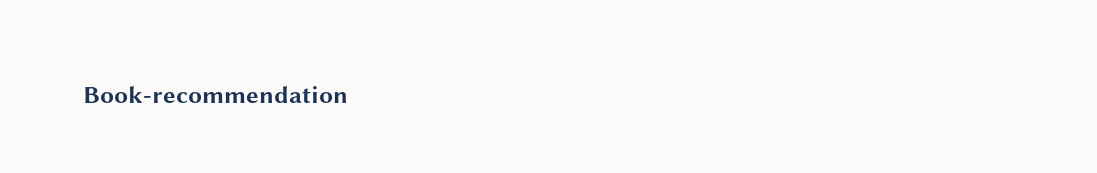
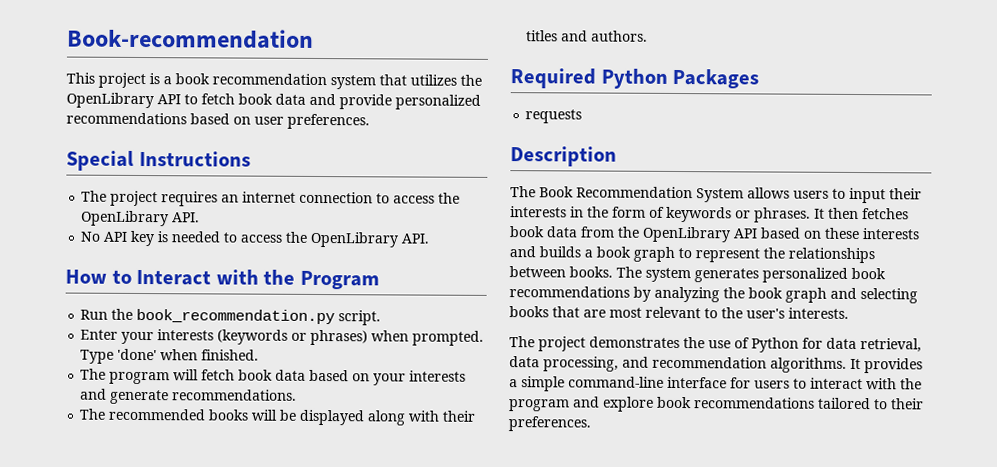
(348, 94) none -> [66,72,482,90] [66,92,481,110] [66,112,370,130] [66,150,251,171] [81,190,461,207] [81,210,201,227] [80,230,430,248] [65,269,380,290] [80,308,382,326] [80,329,485,346] [80,348,260,364] [80,368,467,386] [80,388,298,405] [79,408,477,426] [526,30,649,42] [510,68,760,89] [525,109,583,124] [510,146,617,167] [510,186,922,204] [510,206,909,223] [509,226,920,243] [509,246,875,264] [509,266,886,283] [509,286,918,304] [509,306,849,319] [509,336,922,353] [509,356,923,374] [509,376,922,392] [509,396,924,412] [508,416,591,432] // This project is a book recommendation system that utilizes the OpenLibrary API to fetch book data and provide personalized recommendations based on user preferences. // Special Instructions // The project requires an internet connection to access the OpenLibrary API. // No API key is needed to access the OpenLibrary API. // How to Interact with the Program // Run the book_recommendation.py script. // Enter your interests (keywords or phrases) when prompted. Type 'done' when finished. // The program will fetch book data based on your interests and generate recommendations. // The recommended books will be displayed along with their titles and authors. // Required Python Packages // requests // Description // The Book Recommendation System allows users to input their interests in the form of keywords or phrases. It then fetches book data from the OpenLibrary API based on these interests and builds a book graph to represent the relationships between books. The system generates personalized book recommendations by analyzing the book graph and selecting books that are most relevant to the user's interests. // The project demonstrates the use of Python for data retrieval, data processing, and recommendation algorithms. It provides a simple command-line interface for users to interact with the program and explore book recommendations tailored to their preferences.

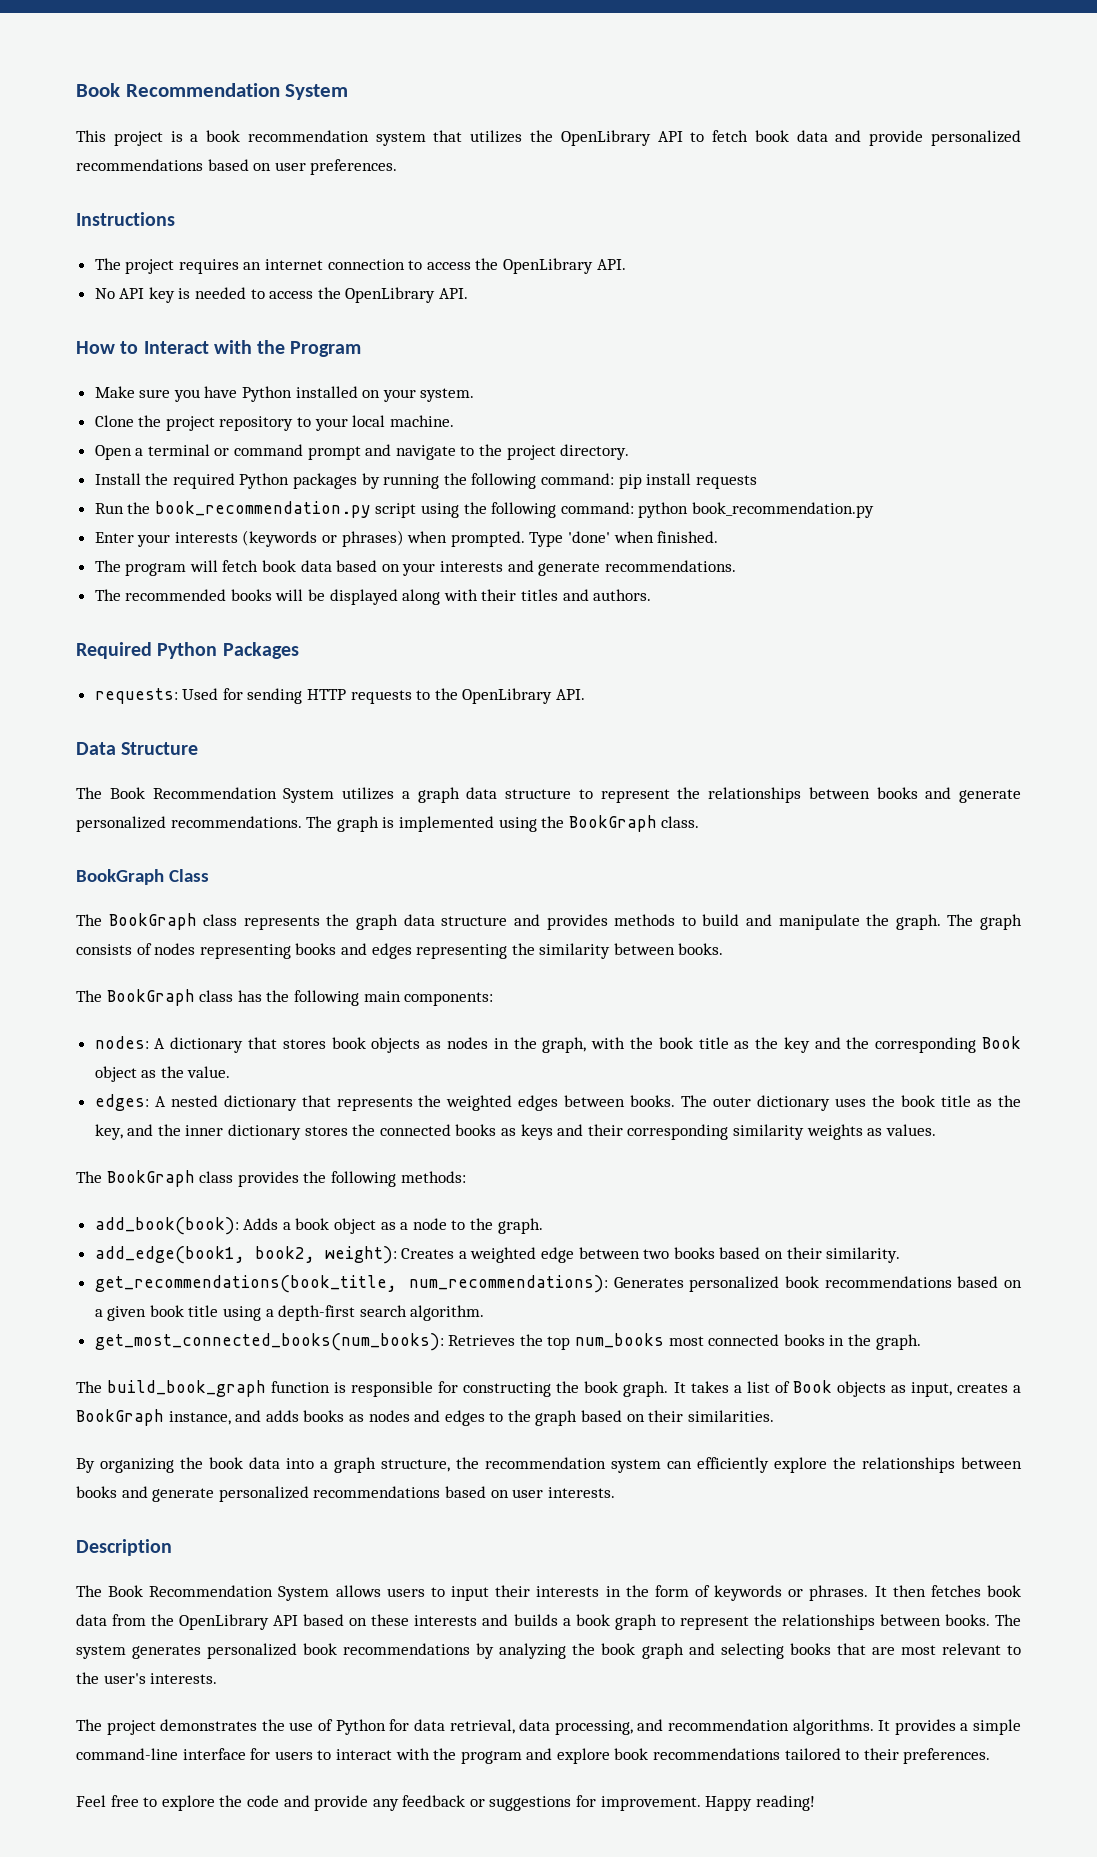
[67,28,314,49] Book-recommendation -> [76,83,349,100] Book Recommendation System
[66,150,134,171] Special -> (398, 167) none
[80,308,382,326] Run the book_recommendation.py script. -> [94,386,475,402] [94,415,454,431] [94,444,630,460] [94,473,757,489] [94,501,875,518] Make sure you have Python installed on your system. // Clone the project repository to your local machine. // Open a terminal or command prompt and navigate to the project directory. // Install the required Python packages by running the following command: pip install requests // Run the book_recommendation.py script using the following command: python book_recommendation.py
[525,109,583,124] requests -> [94,688,586,704] [76,742,199,755] [76,787,1021,803] [76,815,700,832] [76,869,209,885] [76,913,1022,930] [76,943,724,959] [76,989,494,1006] [94,1036,1021,1053] [94,1066,231,1082] [94,1094,1021,1111] [94,1124,936,1140] [76,1170,466,1187] [94,1217,543,1235] [94,1246,901,1264] [94,1275,1022,1293] [94,1305,485,1321] [94,1333,921,1351] [76,1380,1021,1397] [76,1409,774,1426] [76,1457,1022,1473] [76,1486,615,1502] requests: Used for sending HTTP requests to the OpenLibrary API. // Data Structure // The Book Recommendation System utilizes a graph data structure to represent the relationships between books and generate personalized recommendations. The graph is implemented using the BookGraph class. // BookGraph Class // The BookGraph class represents the graph data structure and provides methods to build and manipulate the graph. The graph consists of nodes representing books and edges representing the similarity between books. // The BookGraph class has the following main components: // nodes: A dictionary that stores book objects as nodes in the graph, with the book title as the key and the corresponding Book object as the value. // edges: A nested dictionary that represents the weighted edges between books. The outer dictionary uses the book title as the key, and the inner dictionary stores the connected books as keys and their corresponding similarity weights as values. // The BookGraph class provides the following methods: // add_book(book): Adds a book object as a node to the graph. // add_edge(book1, book2, weight): Creates a weighted edge between two books based on their similarity. // get_recommendations(book_title, num_recommendations): Generates personalized book recommendations based on a given book title using a depth-first search algorithm. // get_most_connected_books(num_books): Retrieves the top num_books most connected books in the graph. // The build_book_graph function is responsible for constructing the book graph. It takes a list of Book objects as input, creates a BookGraph instance, and adds books as nodes and edges to the graph based on their similarities. // By organizing the book data into a graph structure, the recommendation system can efficiently explore the relationships between books and generate personalized recommendations based on user interests.
(591, 424) none -> [76,1795,815,1811] // Feel free to explore the code and provide any feedback or suggestions for improvement. Happy reading!

